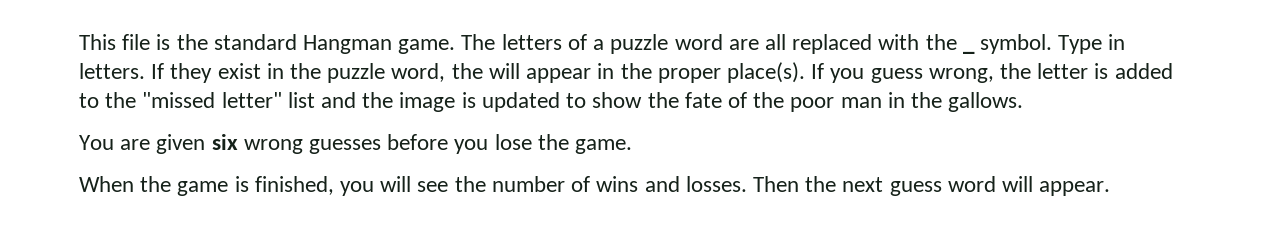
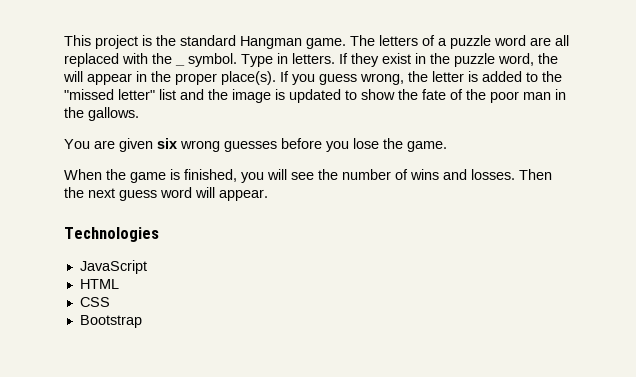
[122,34,151,50] file -> [95,35,138,49] project
(1111, 188) none -> [64,227,159,242] [79,260,147,274] [79,279,119,289] [79,297,110,307] [79,315,142,328] // Technologies // JavaScript // HTML // CSS // Bootstrap

